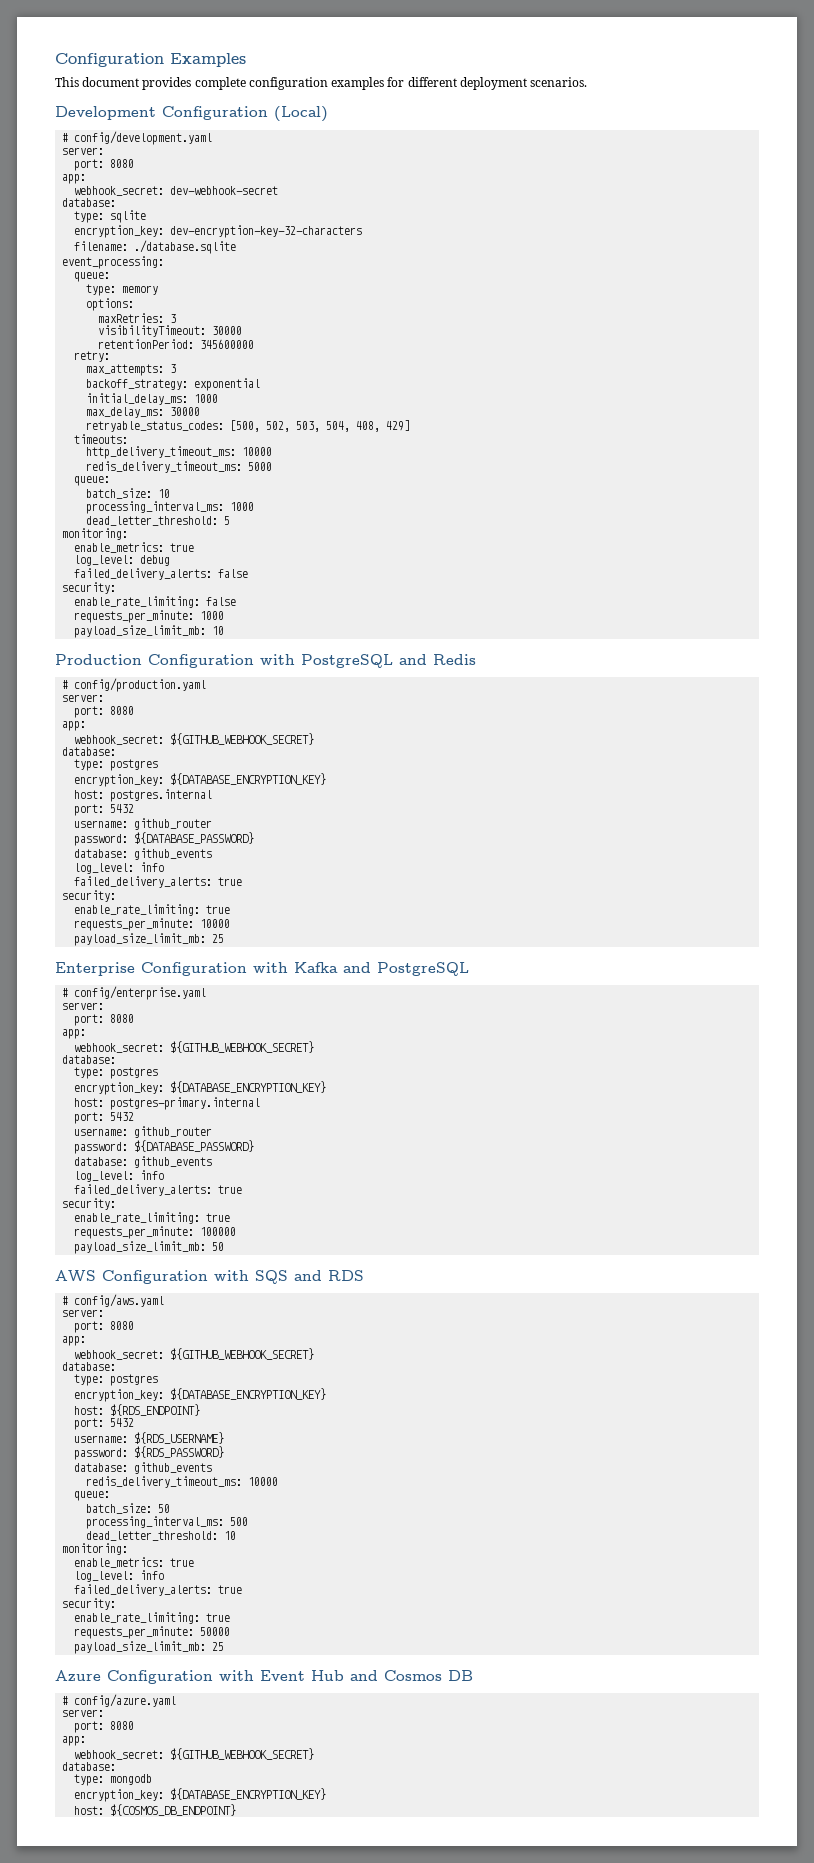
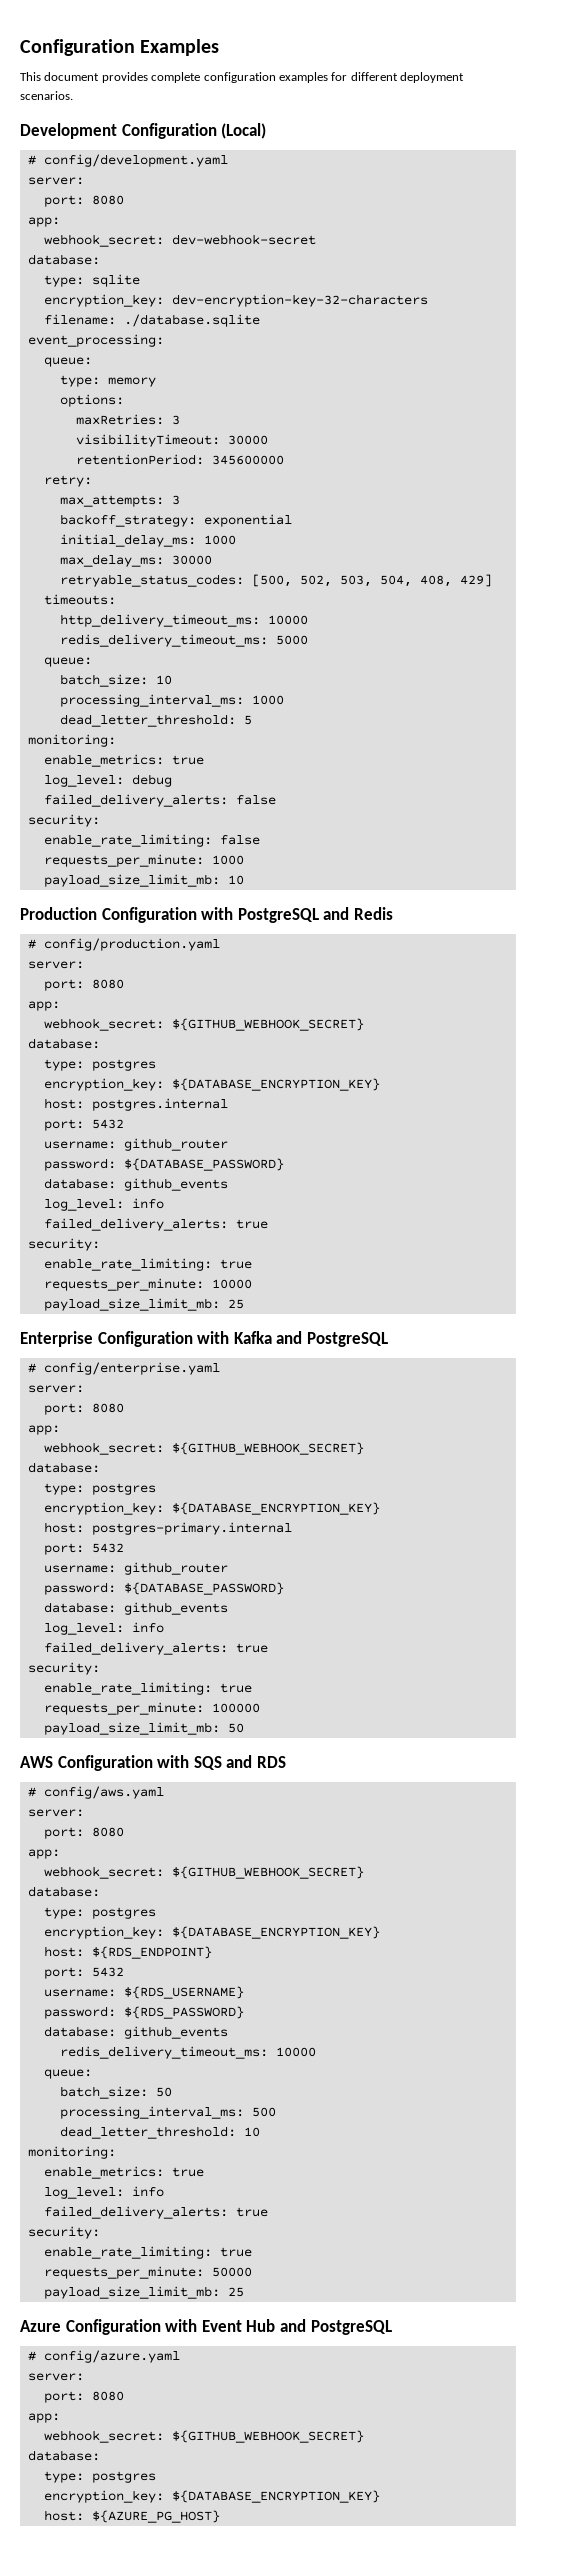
[384,1670,473,1681] Cosmos DB -> [310,2320,392,2335] PostgreSQL
[110,1774,153,1785] [74,1788,327,1802] [74,1804,237,1816] mongodb // encryption_key: ${DATABASE_ENCRYPTION_KEY} // host: ${COSMOS_DB_ENDPOINT} -> [91,2471,156,2483] [43,2490,380,2503] [43,2510,220,2523] postgres // encryption_key: ${DATABASE_ENCRYPTION_KEY} // host: ${AZURE_PG_HOST}

